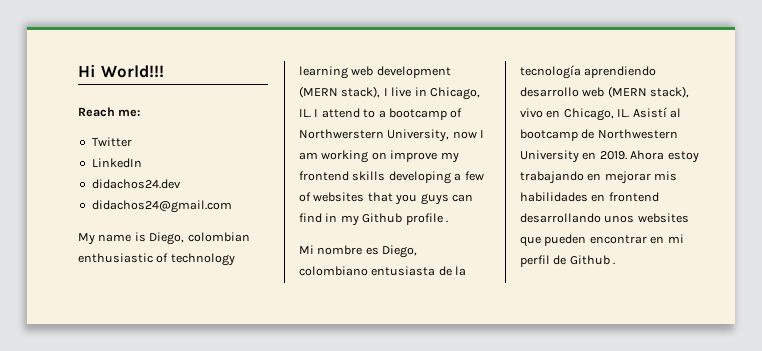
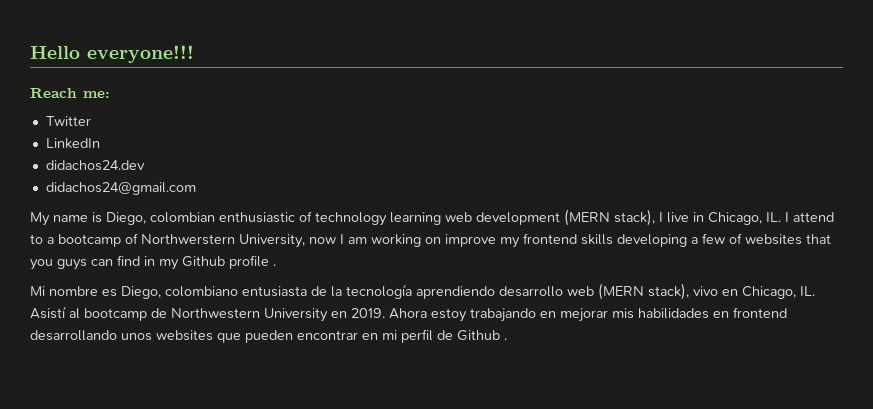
[78,64,164,78] Hi World!!! -> [30,45,194,63] Hello everyone!!!

